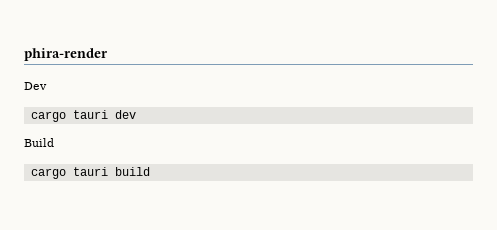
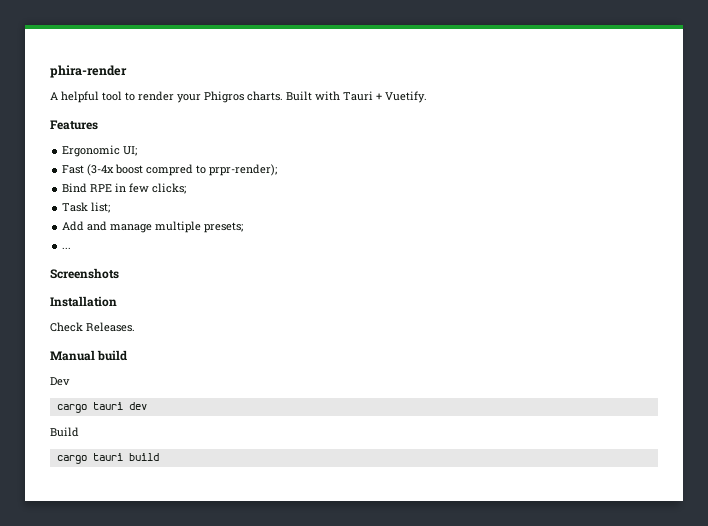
(108, 54) none -> [50,91,427,103] [50,120,98,130] [62,145,138,157] [62,164,278,176] [62,183,187,194] [62,202,111,213] [62,221,244,233] [62,247,72,249] [50,268,119,279] [50,296,117,307] [50,322,135,332] [50,350,128,361] // A helpful tool to render your Phigros charts. Built with Tauri + Vuetify. // Features // Ergonomic UI; // Fast (3-4x boost compred to prpr-render); // Bind RPE in few clicks; // Task list; // Add and manage multiple presets; // ... // Screenshots // Installation // Check Releases. // Manual build

